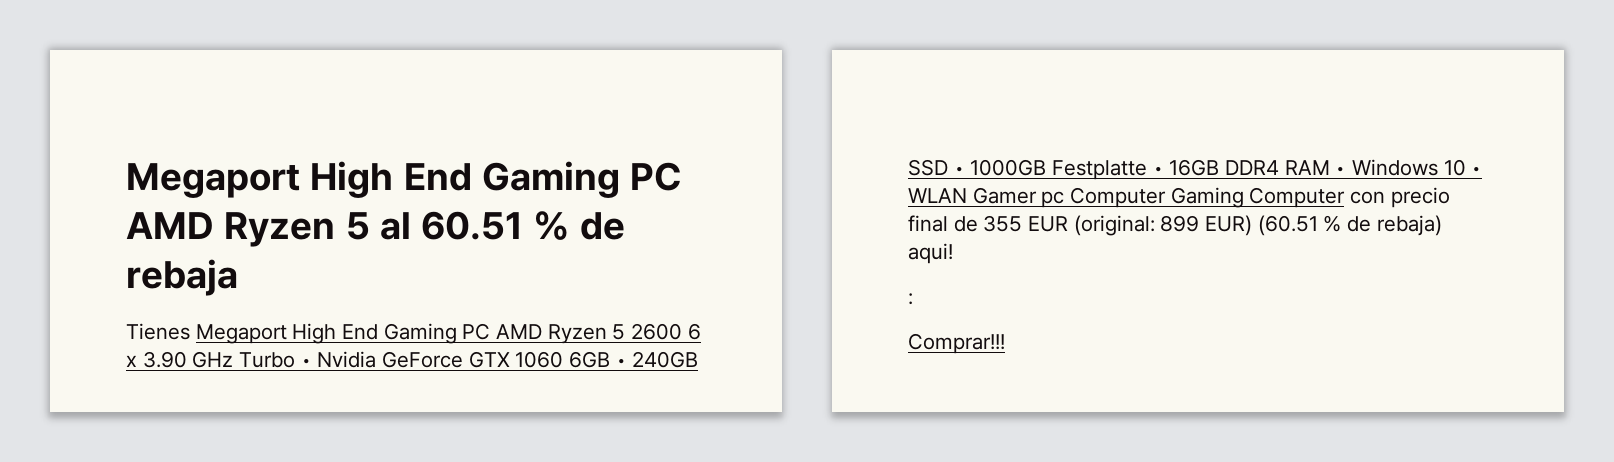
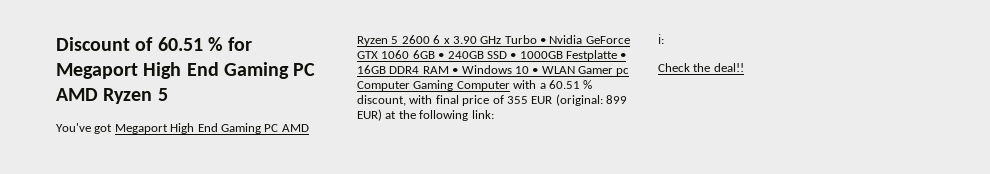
[126,161,683,198] [126,211,625,247] [126,259,238,296] [126,323,190,340] Megaport High End Gaming PC AMD Ryzen 5 al 60.51 % de rebaja // Tienes -> [56,37,253,51] [56,62,316,79] [56,88,168,104] [56,123,113,134] Discount of 60.51 % for Megaport High End Gaming PC AMD Ryzen 5 // You've got
[1350,187,1450,208] [908,215,978,232] con precio final de -> [513,80,593,89] [357,95,504,106] with a 60.51 % discount, with final price of
[1257,215,1442,236] [908,243,953,264] [908,293,913,305] [908,333,1005,354] (60.51 % de rebaja) aqui! // : // Comprar!!! -> [385,110,494,121] [658,34,664,44] [658,63,744,72] at the following link: // ℹ: // Check the deal!!

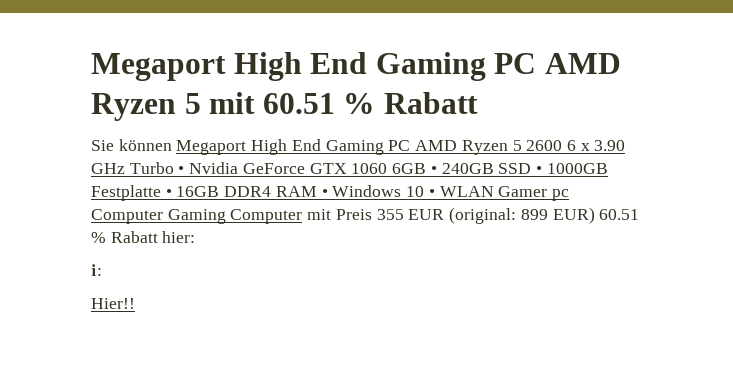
[56,37,253,51] [56,62,316,79] [56,88,168,104] [56,123,113,134] Discount of 60.51 % for Megaport High End Gaming PC AMD Ryzen 5 // You've got -> [91,52,621,81] [91,92,478,121] [91,139,172,151] Megaport High End Gaming PC AMD Ryzen 5 mit 60.51 % Rabatt // Sie können
[513,80,593,89] [357,95,504,106] with a 60.51 % discount, with final price of -> [307,209,372,220] mit Preis
[385,110,494,121] [658,34,664,44] [658,63,744,72] at the following link: // ℹ: // Check the deal!! -> [599,209,640,220] [91,231,196,243] [91,264,102,276] [91,298,135,309] 60.51 % Rabatt hier: // ℹ: // Hier!!

